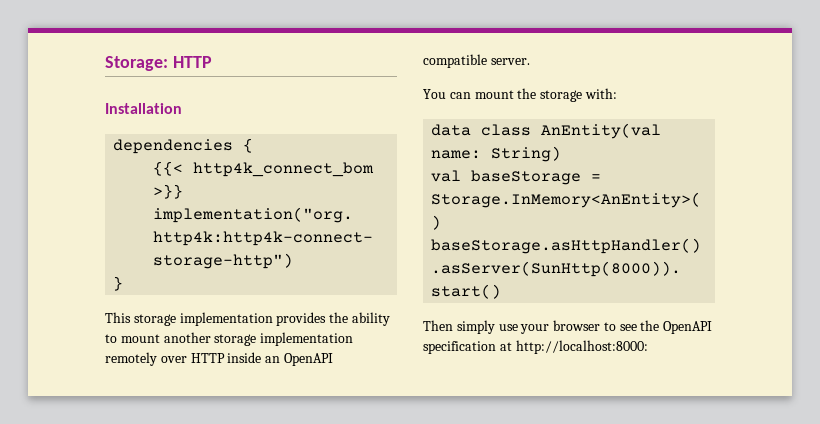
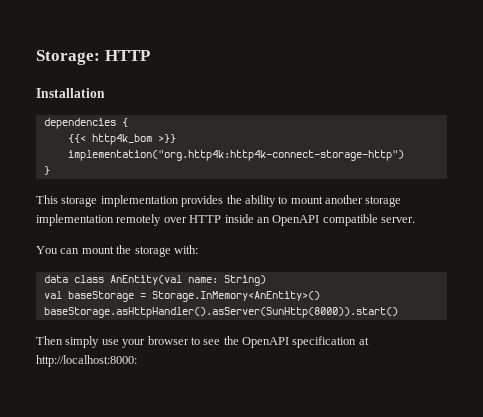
[193,162,375,177] http4k_connect_bom -> [91,134,152,145] http4k_bom

